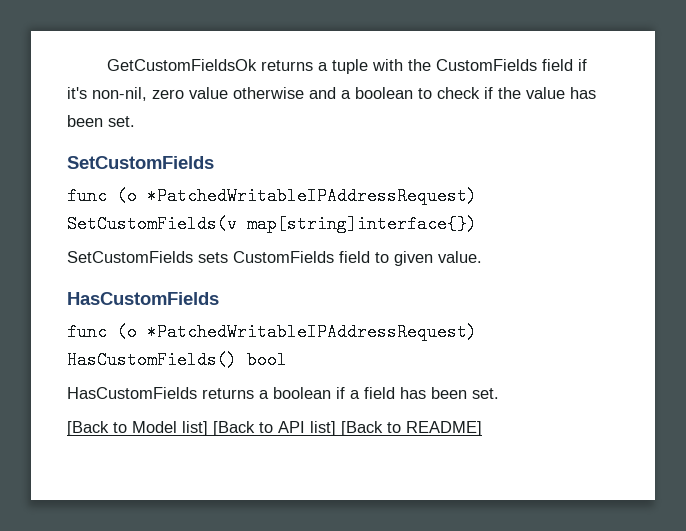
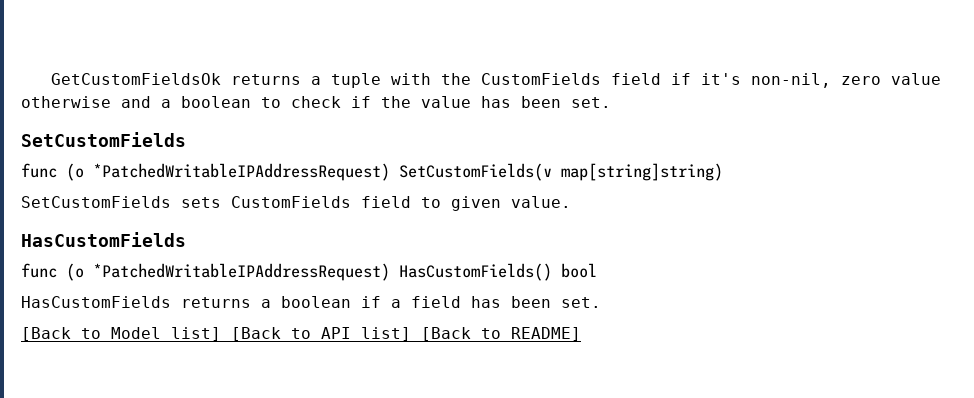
[247,215,477,233] map[string]interface{}) -> [561,163,723,181] map[string]string)

